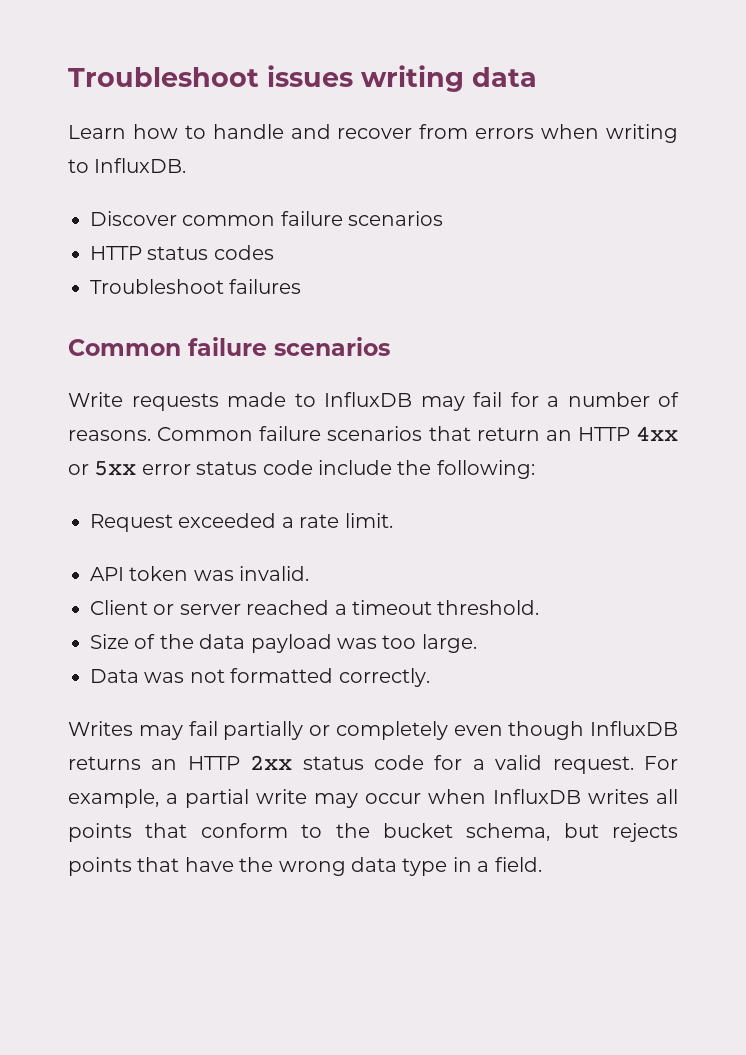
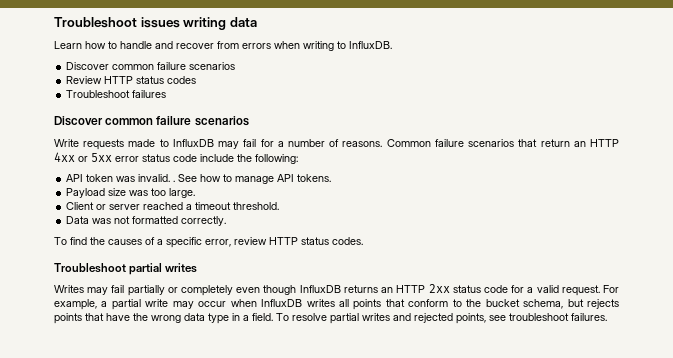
(444, 218) none -> [66,76,103,84] Review
[68,339,181,356] Common -> [54,116,154,126] Discover common
[90,513,393,532] // Request exceeded a rate limit. -> (298, 159) none
(310, 573) none -> [173,174,332,184] [66,188,196,198] . See how to manage API tokens. // Payload size was too large.
[90,634,477,653] // Size of the data payload was too large. -> (280, 206) none
(430, 677) none -> [54,237,363,248] [54,263,198,275] // To find the causes of a specific error, review HTTP status codes. // Troubleshoot partial writes
(542, 864) none -> [276,313,607,324] To resolve partial writes and rejected points, see troubleshoot failures.

